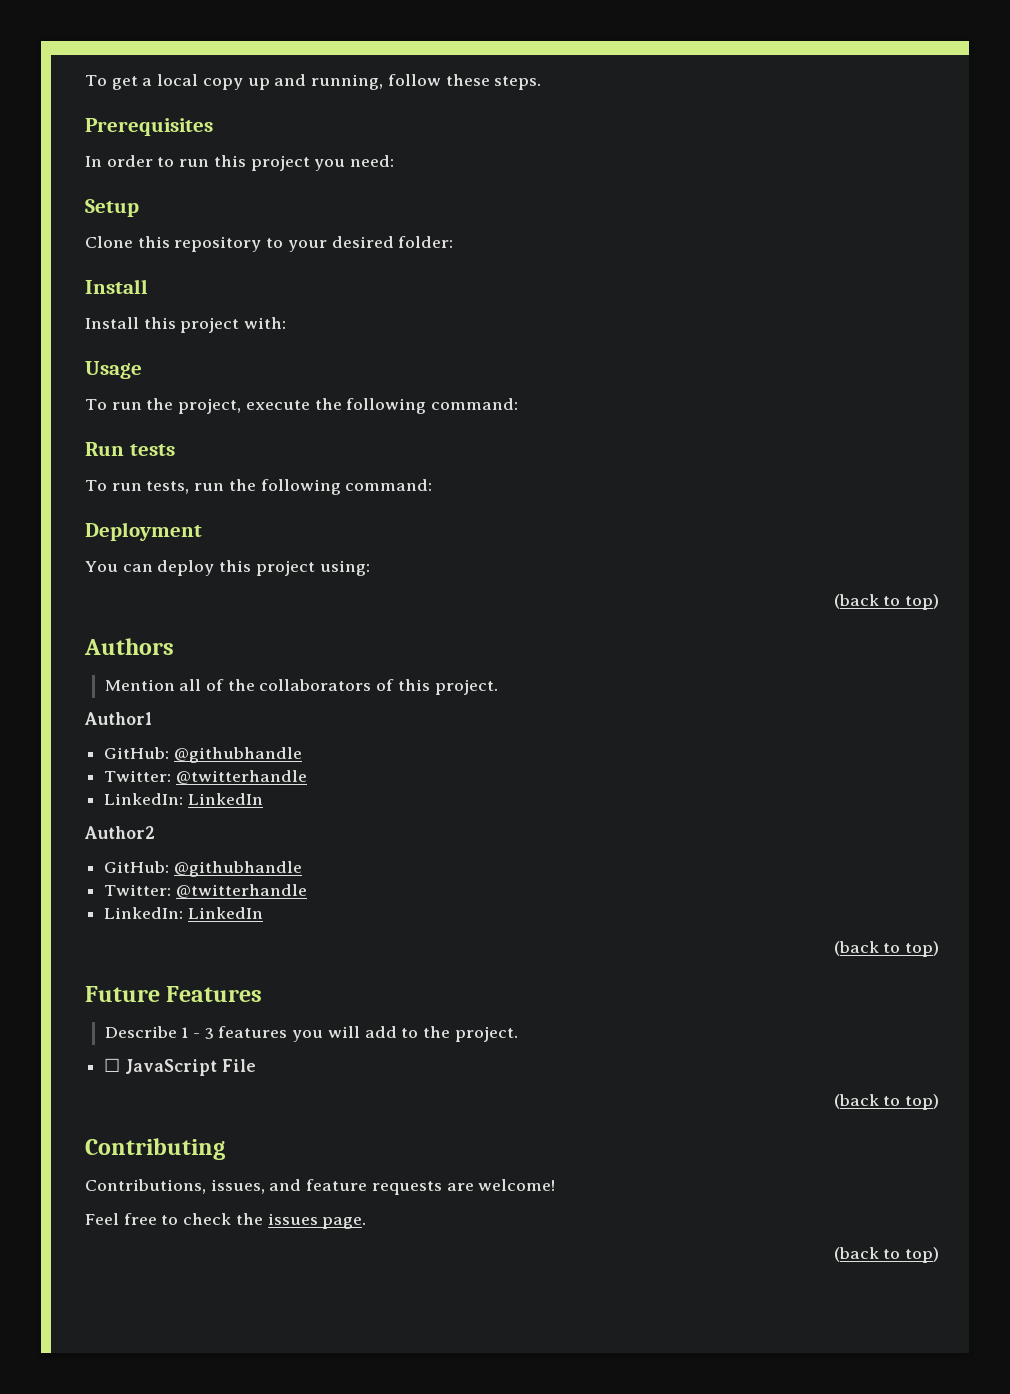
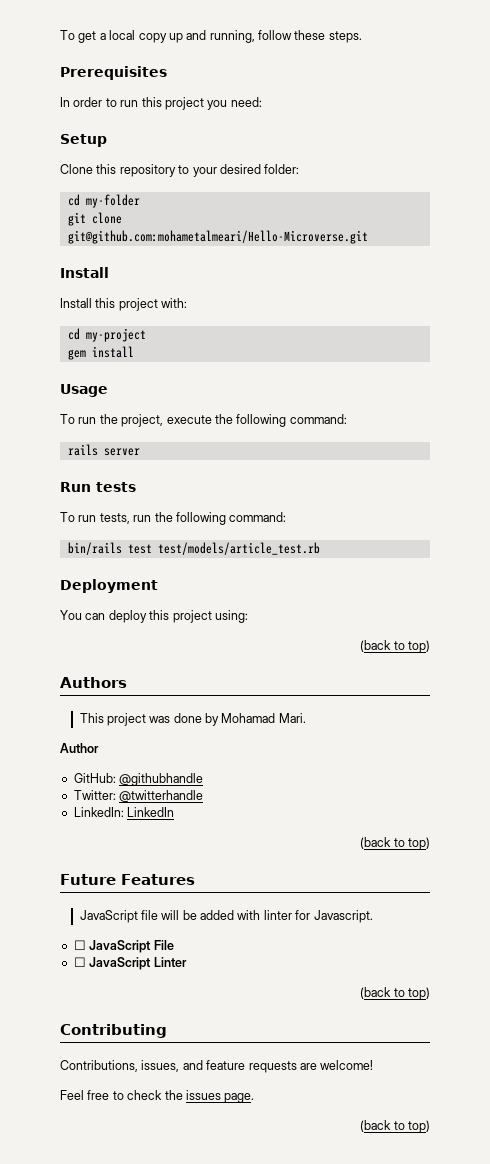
(454, 242) none -> [67,194,140,208] [67,212,122,226] [67,230,368,244] // cd my-folder // git clone git@github.com:mohametalmeari/Hello-Microverse.git
(287, 323) none -> [67,328,146,342] [67,346,134,360] // cd my-project // gem install
(519, 404) none -> [67,444,140,456] // rails server
(433, 485) none -> [67,542,320,555] // bin/rails test test/models/article_test.rb
[104,679,498,695] [84,712,152,725] [104,747,302,763] [104,770,307,784] [104,793,263,805] [84,826,155,839] Mention all of the collaborators of this project. // Author1 // GitHub: @githubhandle // Twitter: @twitterhandle // LinkedIn: LinkedIn // Author2 -> [79,713,306,726] [60,743,99,753] This project was done by Mohamad Mari. // Author
[104,1026,518,1042] Describe 1 - 3 features you will add to the project. -> [79,910,373,923] JavaScript file will be added with linter for Javascript.
(256, 1065) none -> [73,957,187,970] // ☐ JavaScript Linter

